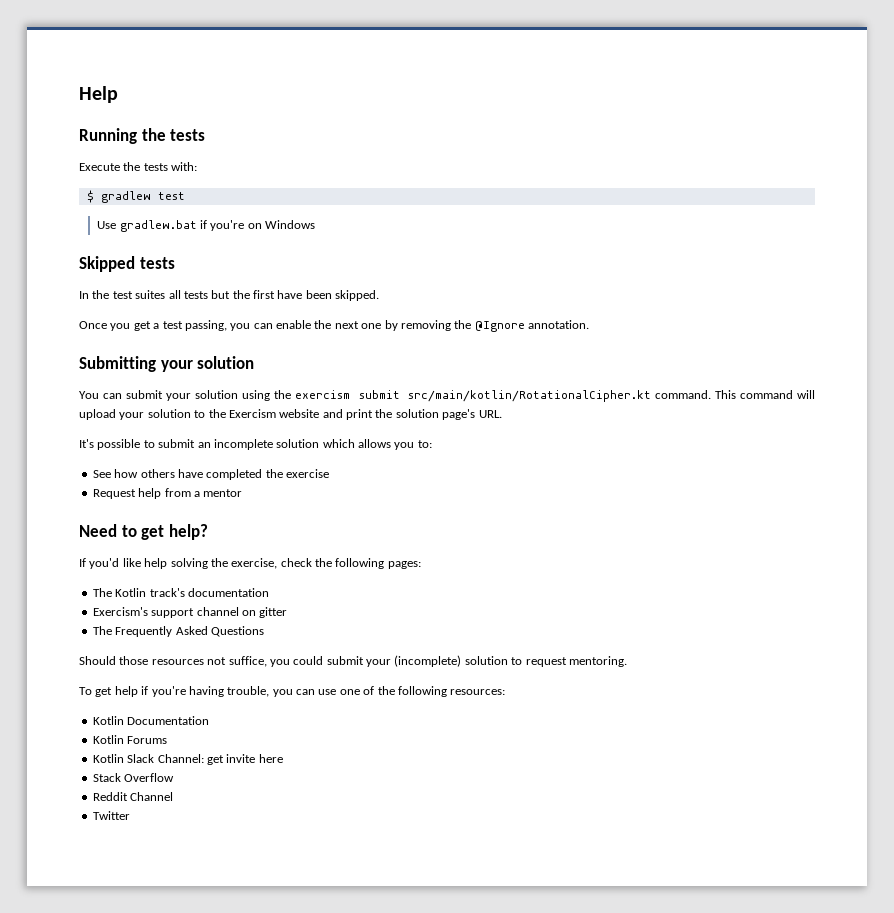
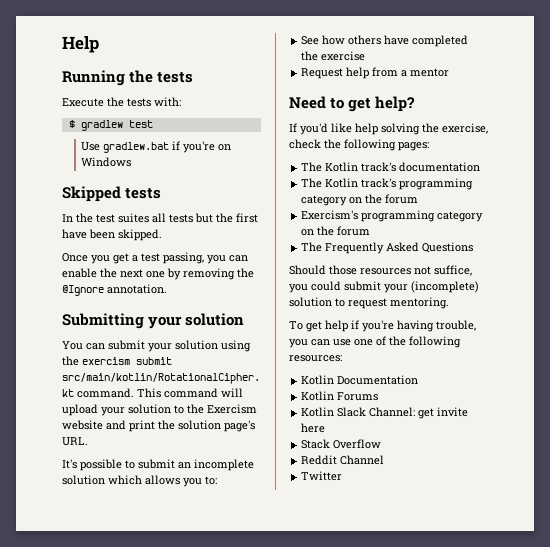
[92,607,288,618] Exercism's support channel on gitter -> [301,178,474,190] [301,194,419,206] [301,210,484,222] [301,226,371,236] The Kotlin track's programming category on the forum // Exercism's programming category on the forum

